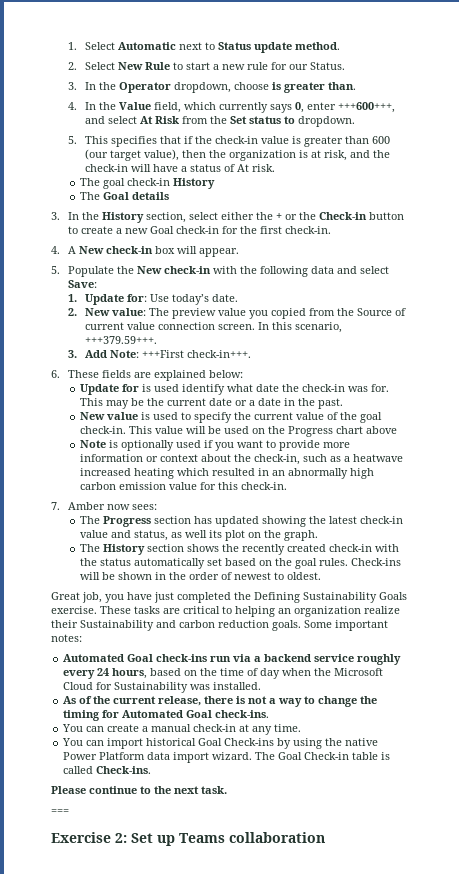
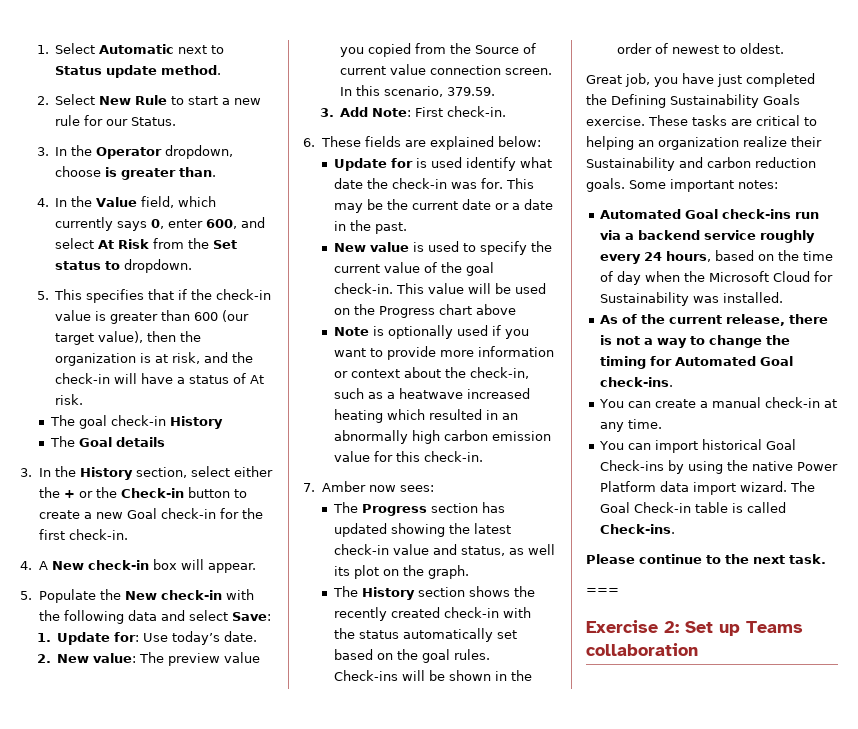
[337,102,395,113] +++600+++, -> [206,219,238,229] 600,
[84,336,157,344] +++379.59+++. -> [447,87,496,96] 379.59.
[141,350,251,358] +++First check-in+++. -> [415,106,507,117] First check-in.

